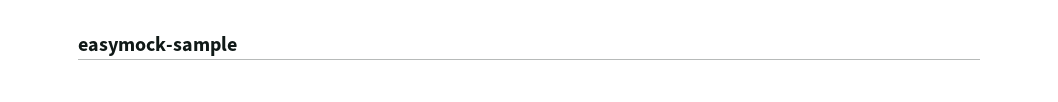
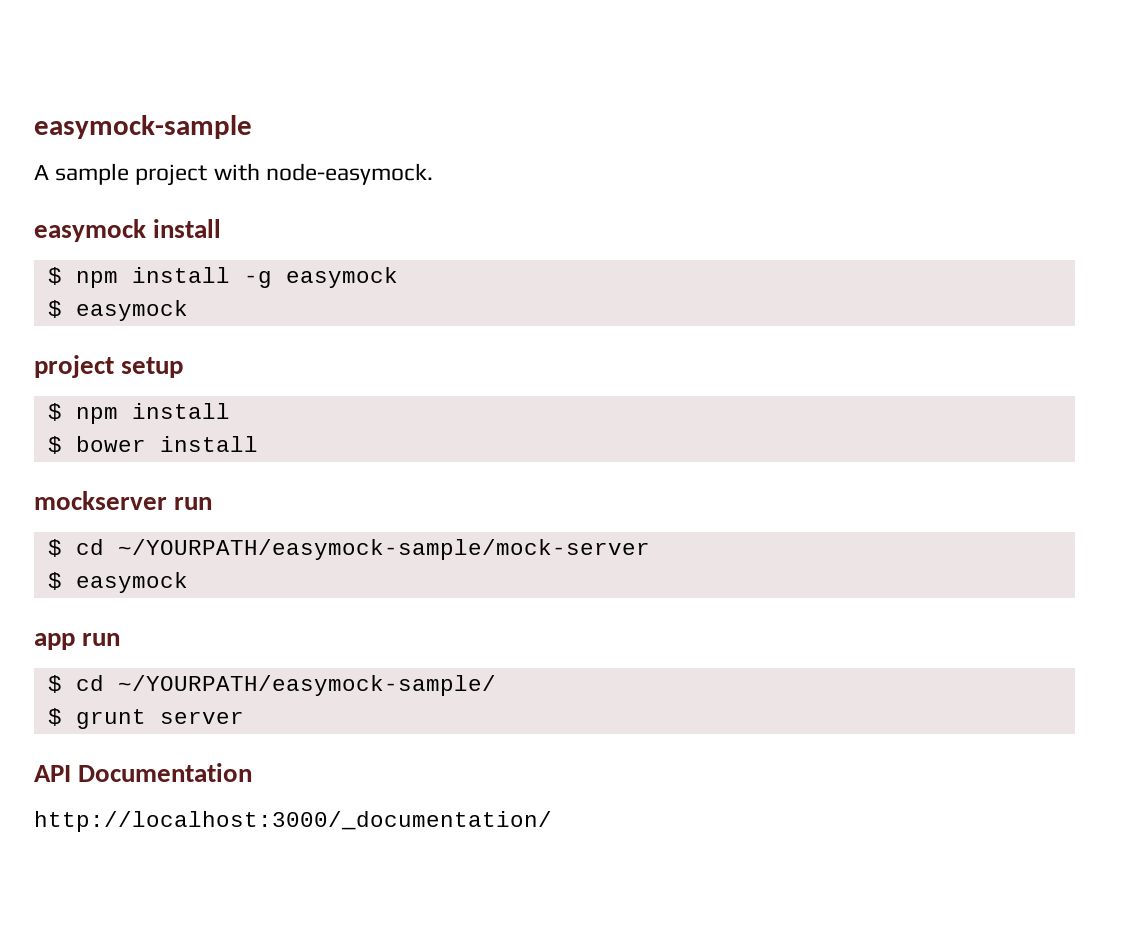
(237, 46) none -> [34,163,433,186] [34,219,222,242] [47,267,398,288] [47,300,188,321] [34,355,184,378] [47,403,230,424] [47,436,258,454] [34,491,213,510] [47,539,650,560] [47,572,188,593] [34,633,121,650] [47,675,496,696] [47,708,244,729] [34,763,253,782] [34,811,552,832] // A sample project with node-easymock. // easymock install // $ npm install -g easymock // $ easymock // project setup // $ npm install // $ bower install // mockserver run // $ cd ~/YOURPATH/easymock-sample/mock-server // $ easymock // app run // $ cd ~/YOURPATH/easymock-sample/ // $ grunt server // API Documentation // http://localhost:3000/_documentation/

